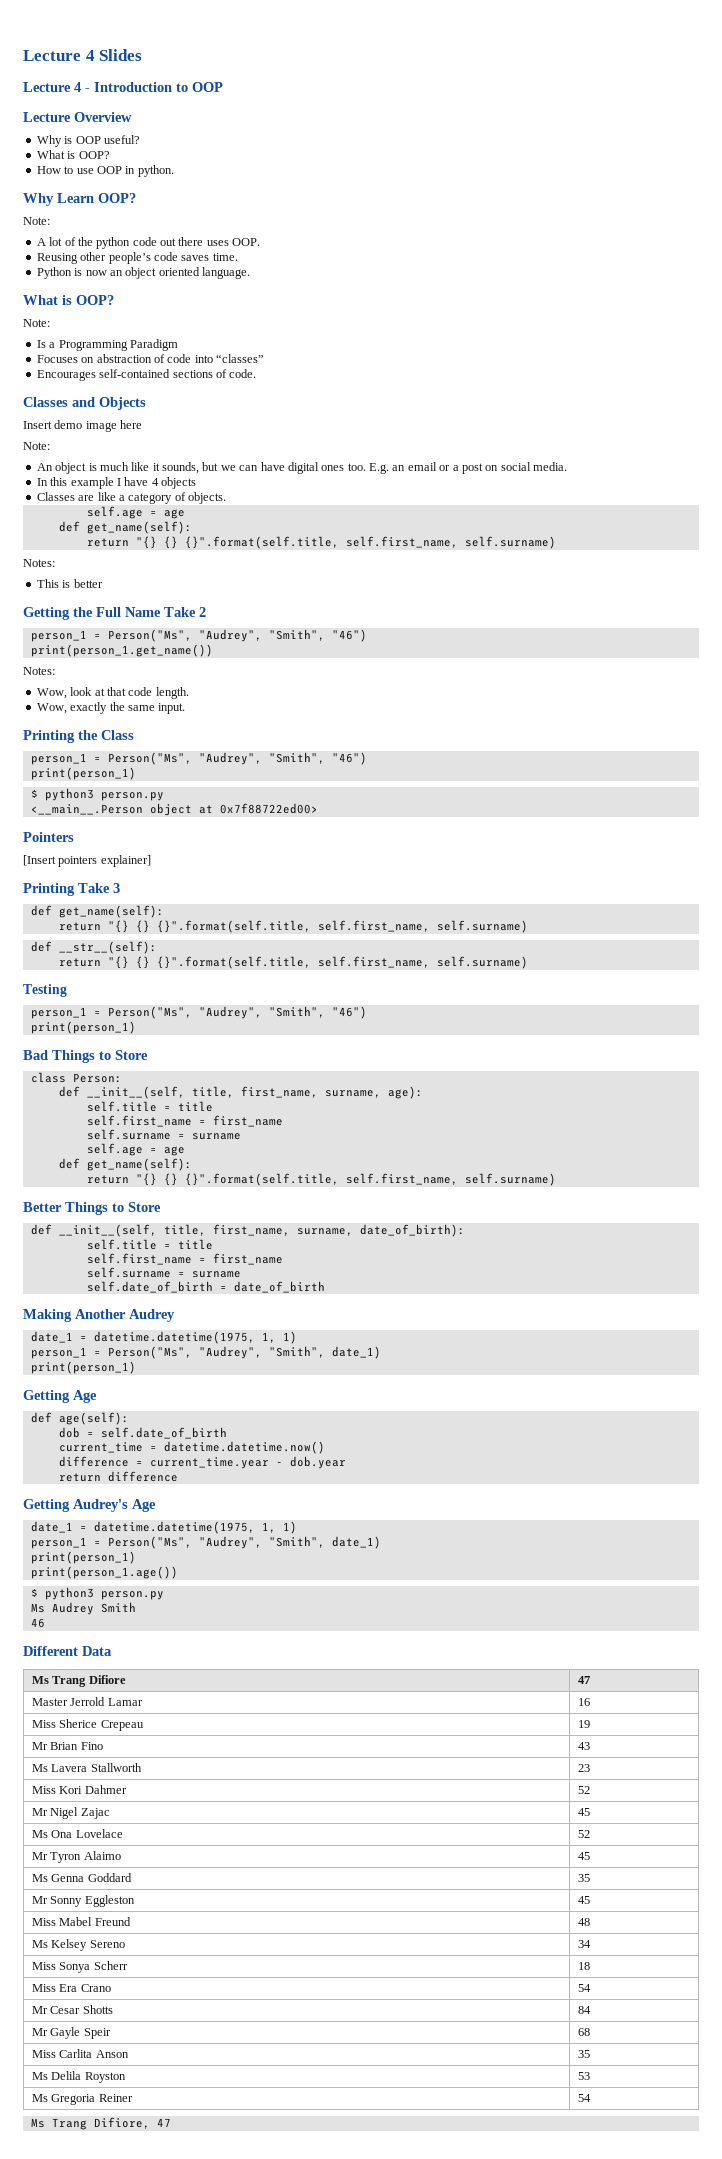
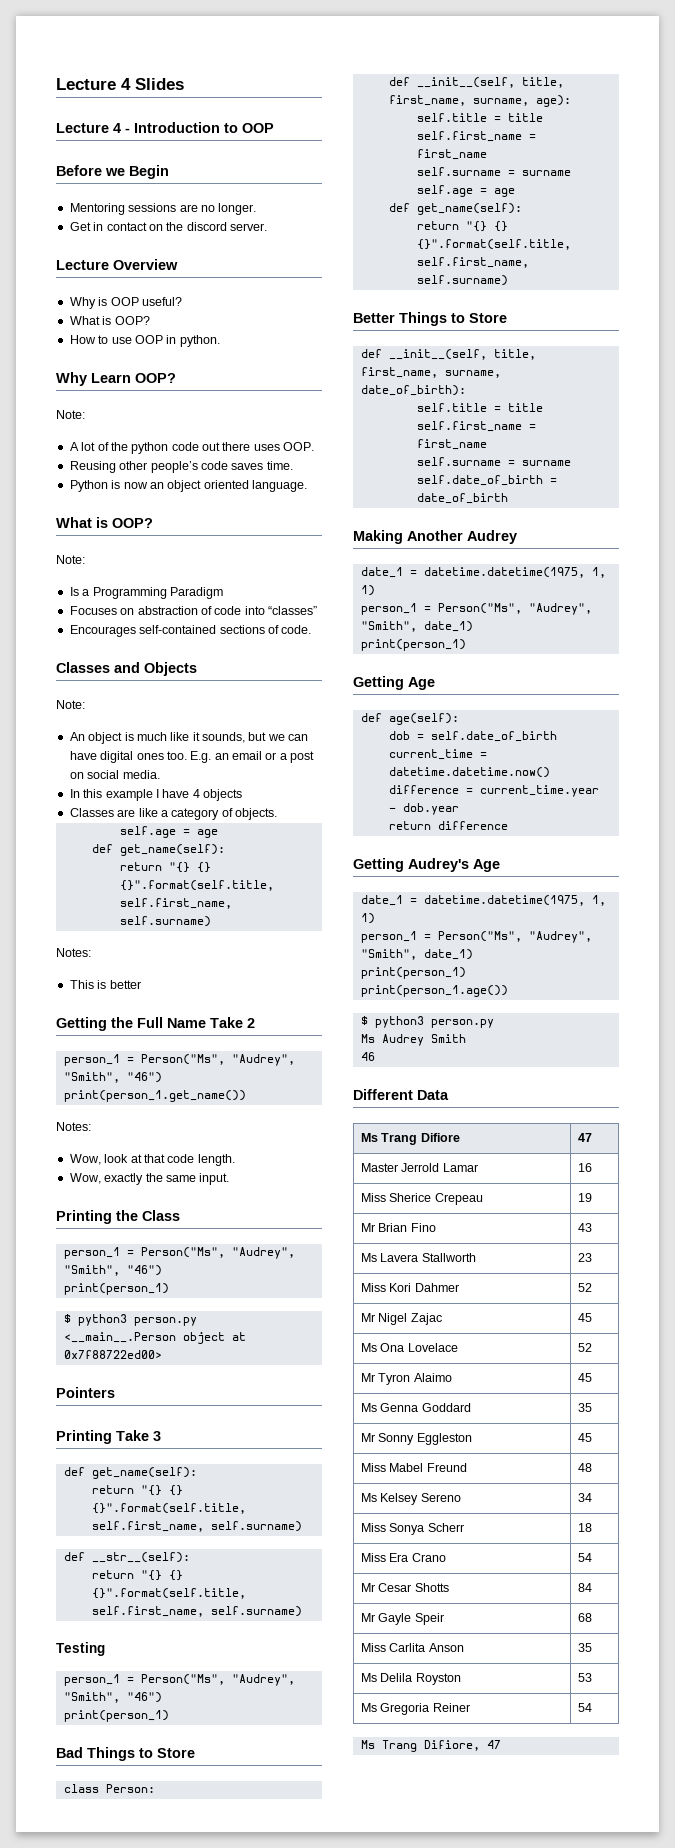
(223, 87) none -> [56,165,169,179] [69,203,257,215] [69,222,267,231] // Before we Begin // Mentoring sessions are no longer. // Get in contact on the discord server.
[23,420,143,432] // Insert demo image here -> (197, 669) none
[23,855,151,867] // [Insert pointers explainer] -> (115, 1392) none

